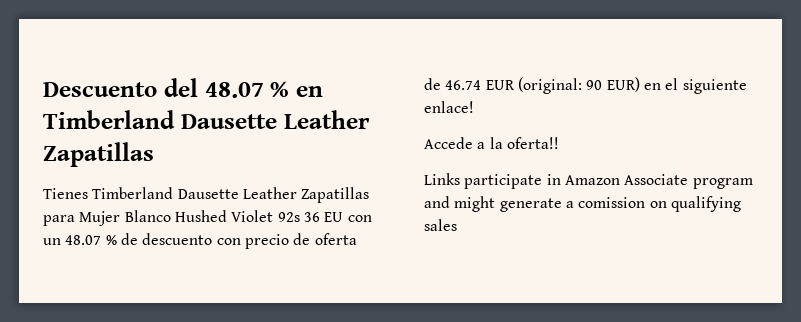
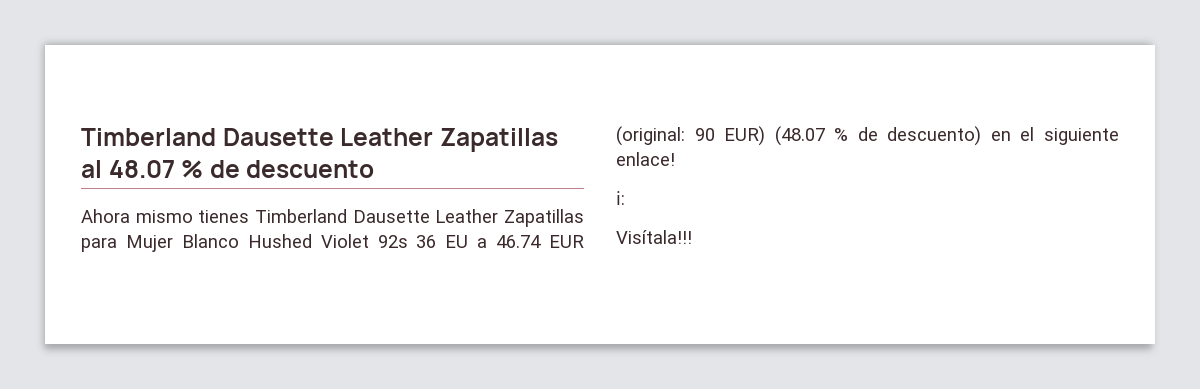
[43,78,323,98] [43,110,370,129] [43,142,154,167] [43,188,88,199] Descuento del 48.07 % en Timberland Dausette Leather Zapatillas // Tienes -> [81,128,558,152] [81,160,375,178] [81,209,250,223] Timberland Dausette Leather Zapatillas al 48.07 % de descuento // Ahora mismo tienes
[347,215,372,222] [43,233,357,249] [424,78,441,90] con un 48.07 % de descuento con precio de oferta de -> [477,238,488,248] a
(640, 84) none -> [774,126,982,146] (48.07 % de descuento)
[424,137,559,149] [424,173,753,189] [424,196,741,212] [424,219,457,231] Accede a la oferta!! // Links participate in Amazon Associate program and might generate a comission on qualifying sales -> [616,191,625,205] [616,230,692,244] ℹ: // Visítala!!!

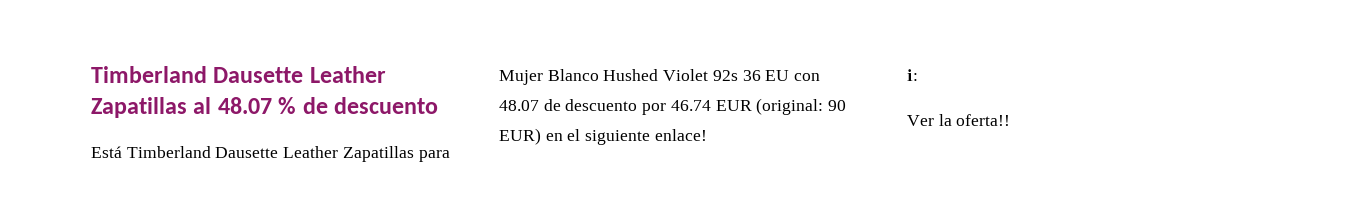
[81,209,250,223] Ahora mismo tienes -> [91,146,122,158] Está
[477,238,488,248] a -> [794,73,821,81] [499,99,667,115] con 48.07 de descuento por
[774,126,982,146] (48.07 % de descuento) -> (541, 136) none
[616,230,692,244] Visítala!!! -> [907,114,1011,126] Ver la oferta!!

